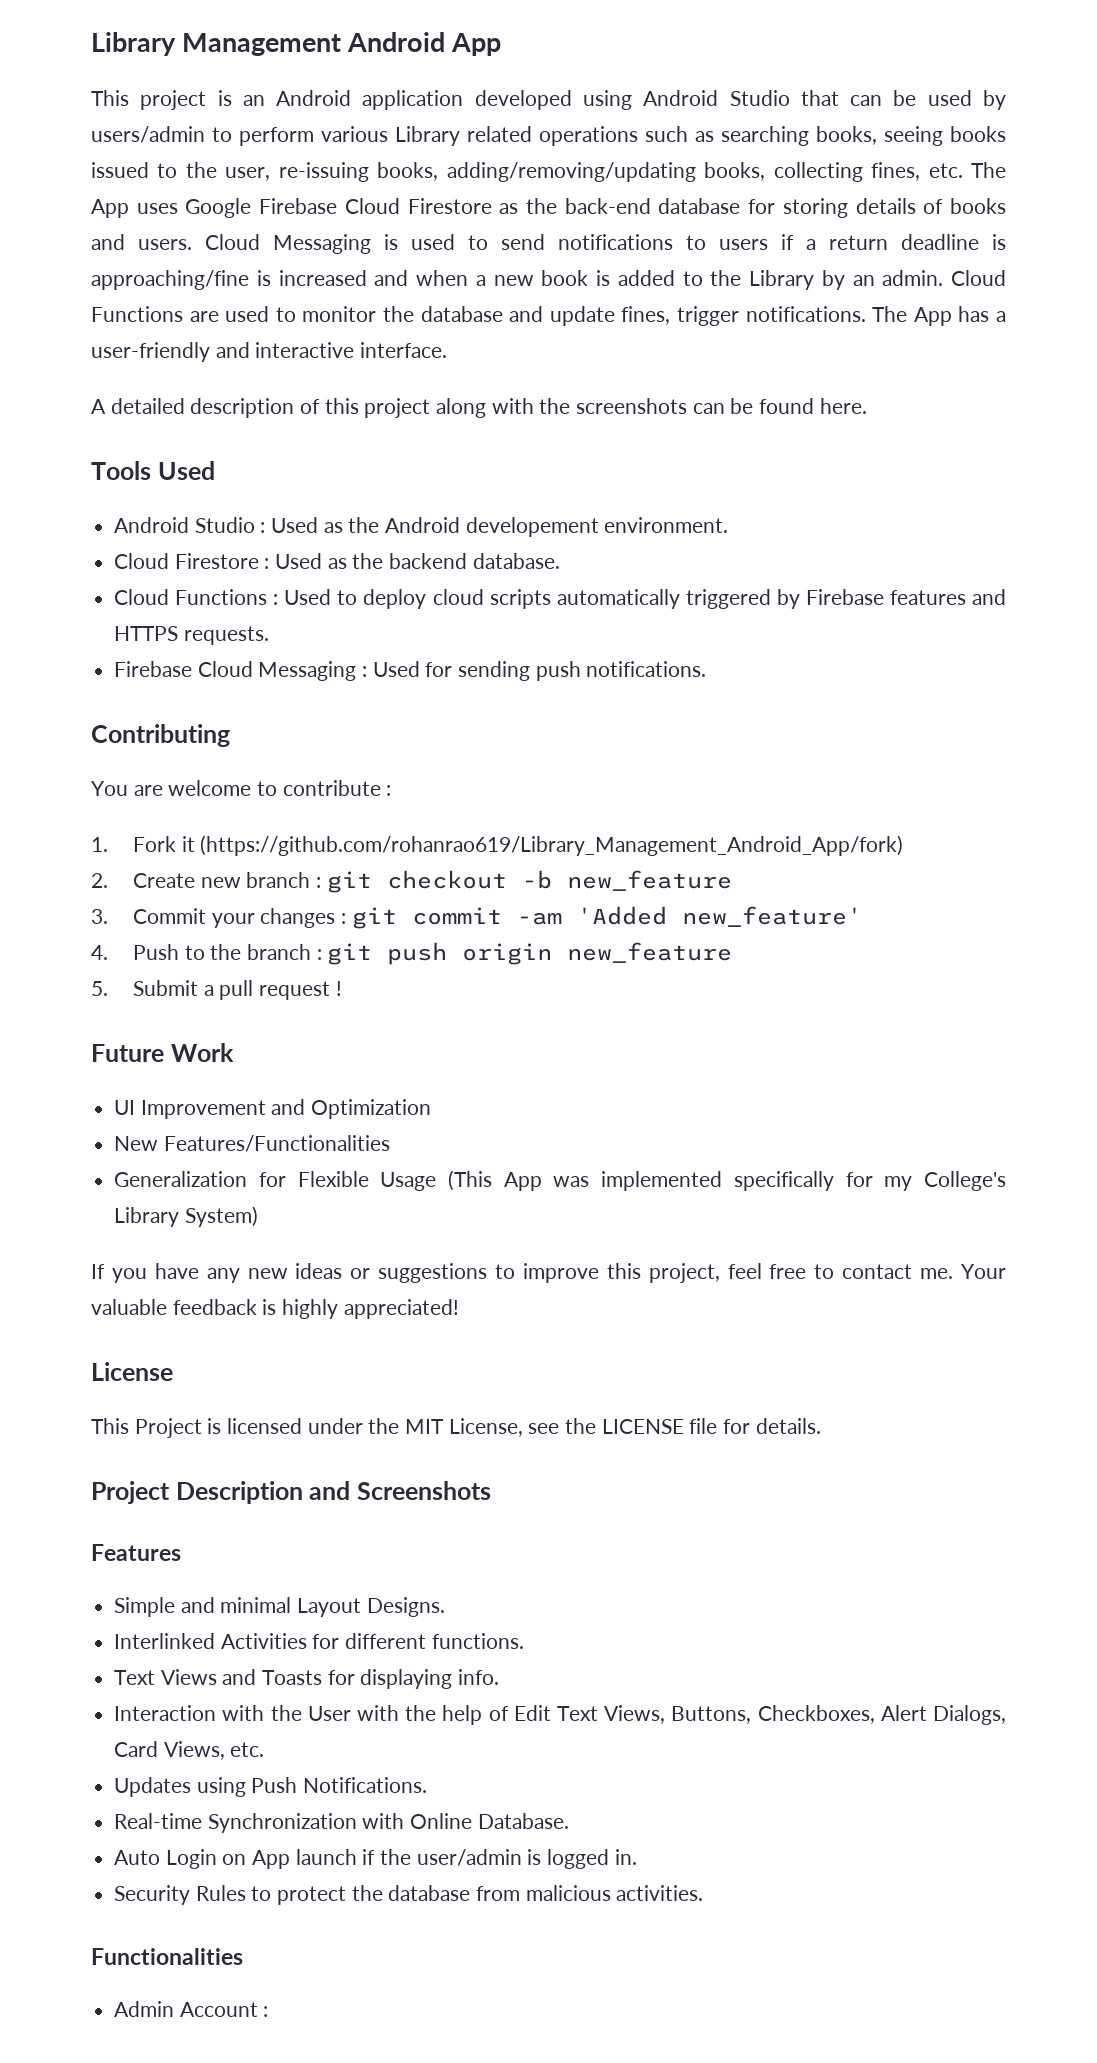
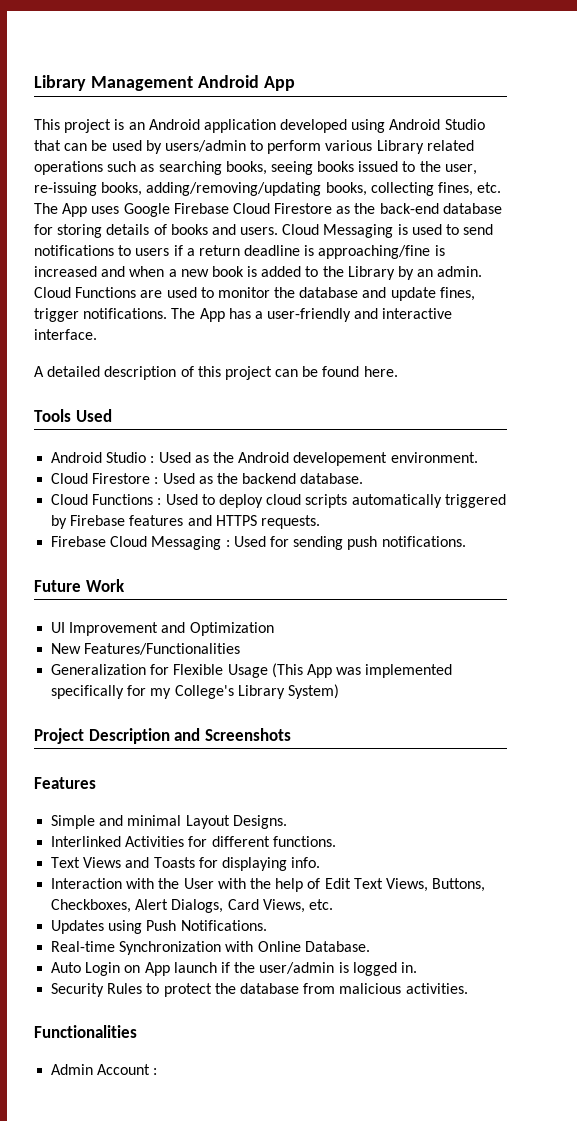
[436,398,688,418] along with the screenshots -> (272, 373) none
[91,724,230,747] [91,780,392,796] [91,835,904,856] [91,870,732,893] [91,906,862,929] [91,942,733,965] [91,980,342,1000] // Contributing // You are welcome to contribute : // 1. Fork it (https://github.com/rohanrao619/Library_Management_Android_App/fork) // 2. Create new branch : git checkout -b new_feature // 3. Commit your changes : git commit -am 'Added new_feature' // 4. Push to the branch : git push origin new_feature // 5. Submit a pull request ! -> (466, 541) none
[91,1263,1006,1283] [91,1299,459,1319] [91,1362,173,1381] [91,1418,821,1438] // If you have any new ideas or suggestions to improve this project, feel free to contact me. Your valuable feedback is highly appreciated! // License // This Project is licensed under the MIT License, see the LICENSE file for details. -> (339, 691) none

